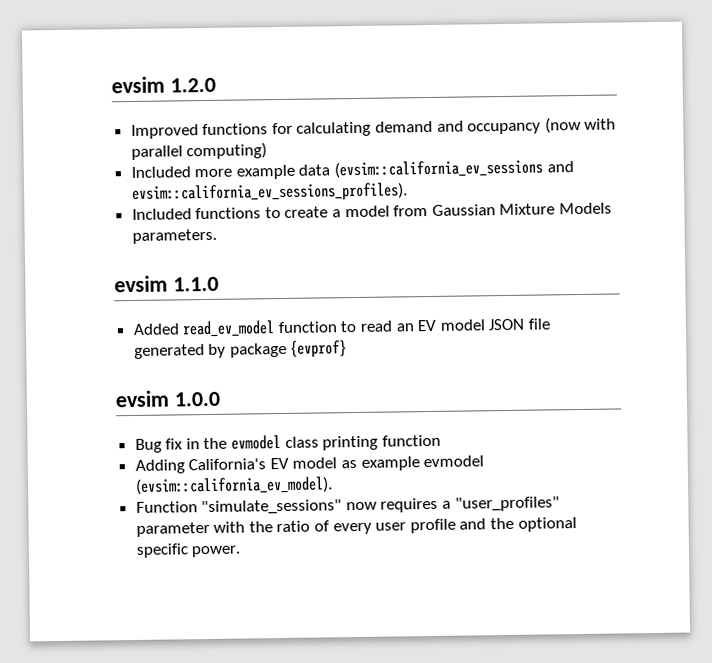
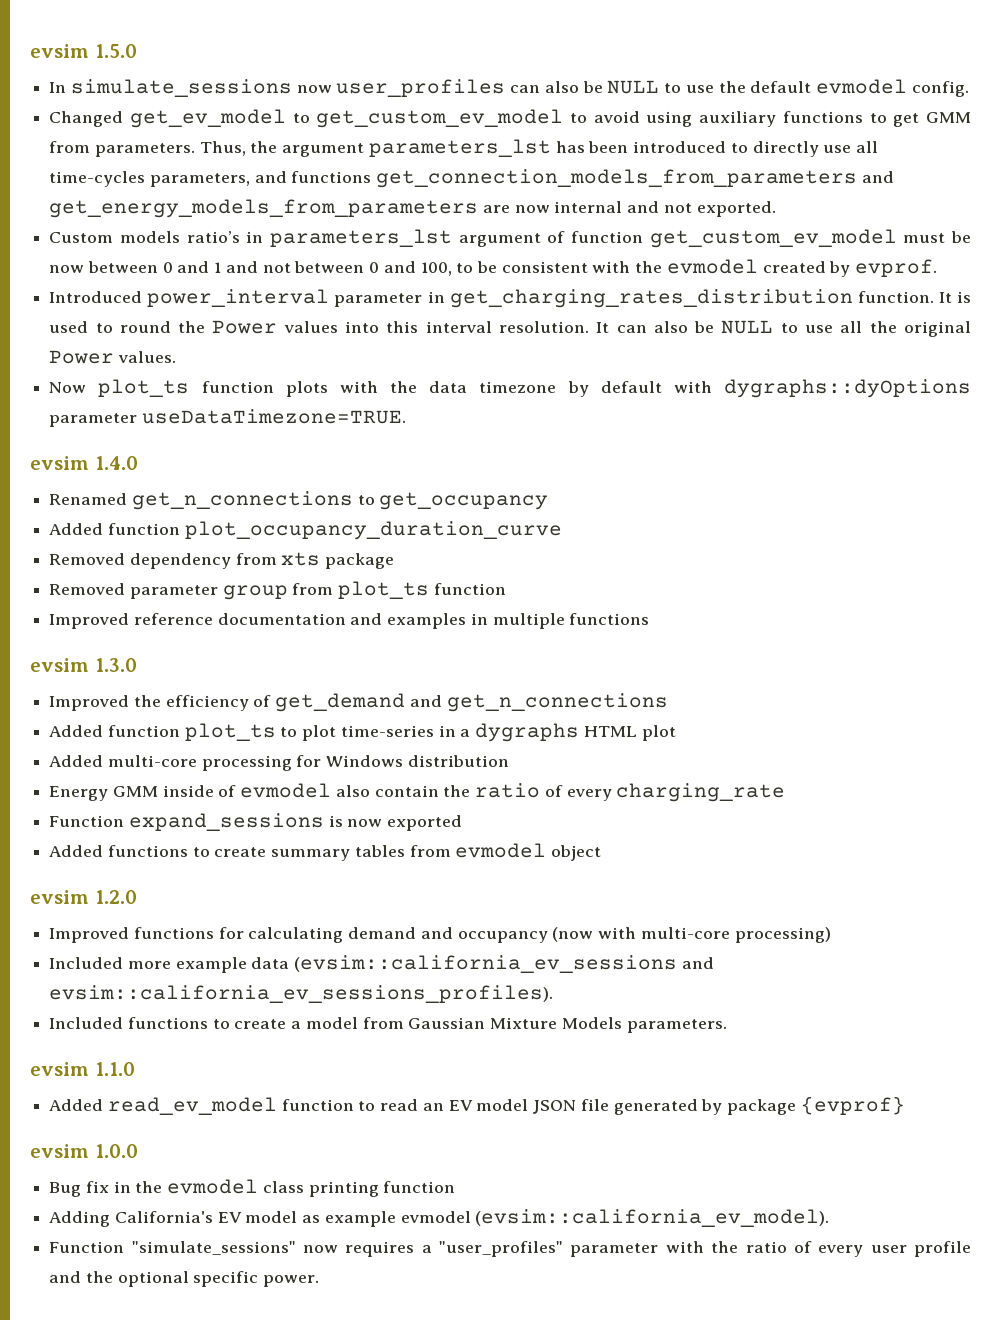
[111,76,165,94] evsim -> [30,44,137,58] [49,79,969,97] [49,109,972,128] [49,139,878,157] [49,169,894,188] [49,199,776,218] [49,229,971,248] [49,259,938,277] [49,289,971,308] [49,320,972,337] [49,350,176,364] [49,379,971,398] [49,409,406,427] [30,456,138,470] [49,491,549,510] [49,521,562,540] [49,552,395,569] [49,581,506,600] [49,613,650,629] [30,658,137,672] [49,693,668,712] [49,723,676,742] [49,755,509,771] [49,783,786,802] [49,813,463,831] [49,843,602,861] [30,890,89,904] evsim 1.5.0 // In simulate_sessions now user_profiles can also be NULL to use the default evmodel config. // Changed get_ev_model to get_custom_ev_model to avoid using auxiliary functions to get GMM from parameters. Thus, the argument parameters_lst has been introduced to directly use all time-cycles parameters, and functions get_connection_models_from_parameters and get_energy_models_from_parameters are now internal and not exported. // Custom models ratio’s in parameters_lst argument of function get_custom_ev_model must be now between 0 and 1 and not between 0 and 100, to be consistent with the evmodel created by evprof. // Introduced power_interval parameter in get_charging_rates_distribution function. It is used to round the Power values into this interval resolution. It can also be NULL to use all the original Power values. // Now plot_ts function plots with the data timezone by default with dygraphs::dyOptions parameter useDataTimezone=TRUE. // evsim 1.4.0 // Renamed get_n_connections to get_occupancy // Added function plot_occupancy_duration_curve // Removed dependency from xts package // Removed parameter group from plot_ts function // Improved reference documentation and examples in multiple functions // evsim 1.3.0 // Improved the efficiency of get_demand and get_n_connections // Added function plot_ts to plot time-series in a dygraphs HTML plot // Added multi-core processing for Windows distribution // Energy GMM inside of evmodel also contain the ratio of every charging_rate // Function expand_sessions is now exported // Added functions to create summary tables from evmodel object // evsim
[130,142,268,161] parallel computing) -> [640,927,831,943] multi-core processing)

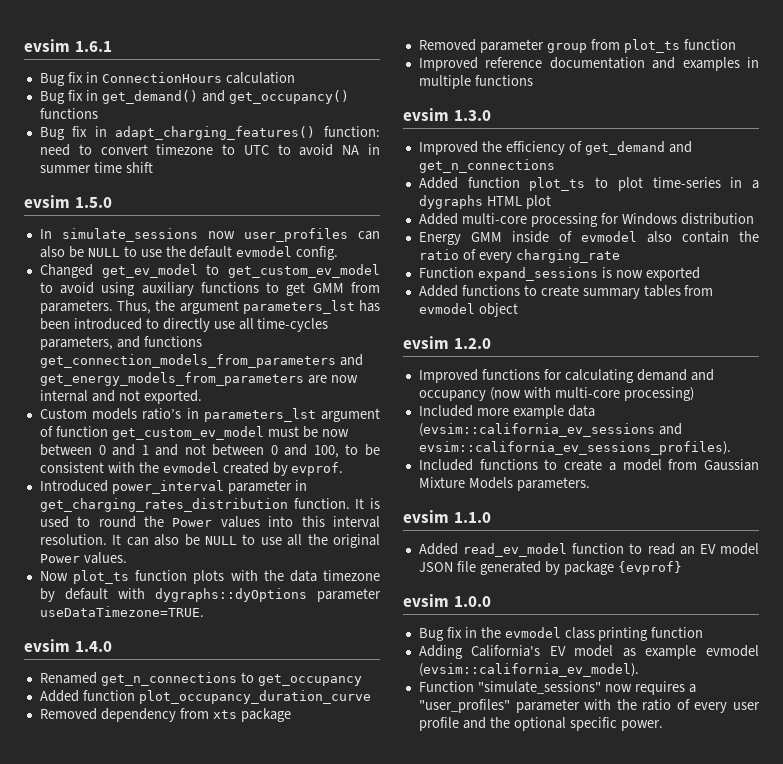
[30,44,89,58] evsim -> [24,39,112,52] [39,72,295,86] [39,90,349,104] [39,108,98,119] [39,126,381,140] [39,144,381,156] [39,162,153,173] [24,195,70,208] evsim 1.6.1 // Bug fix in ConnectionHours calculation // Bug fix in get_demand() and get_occupancy() functions // Bug fix in adapt_charging_features() function: need to convert timezone to UTC to avoid NA in summer time shift // evsim

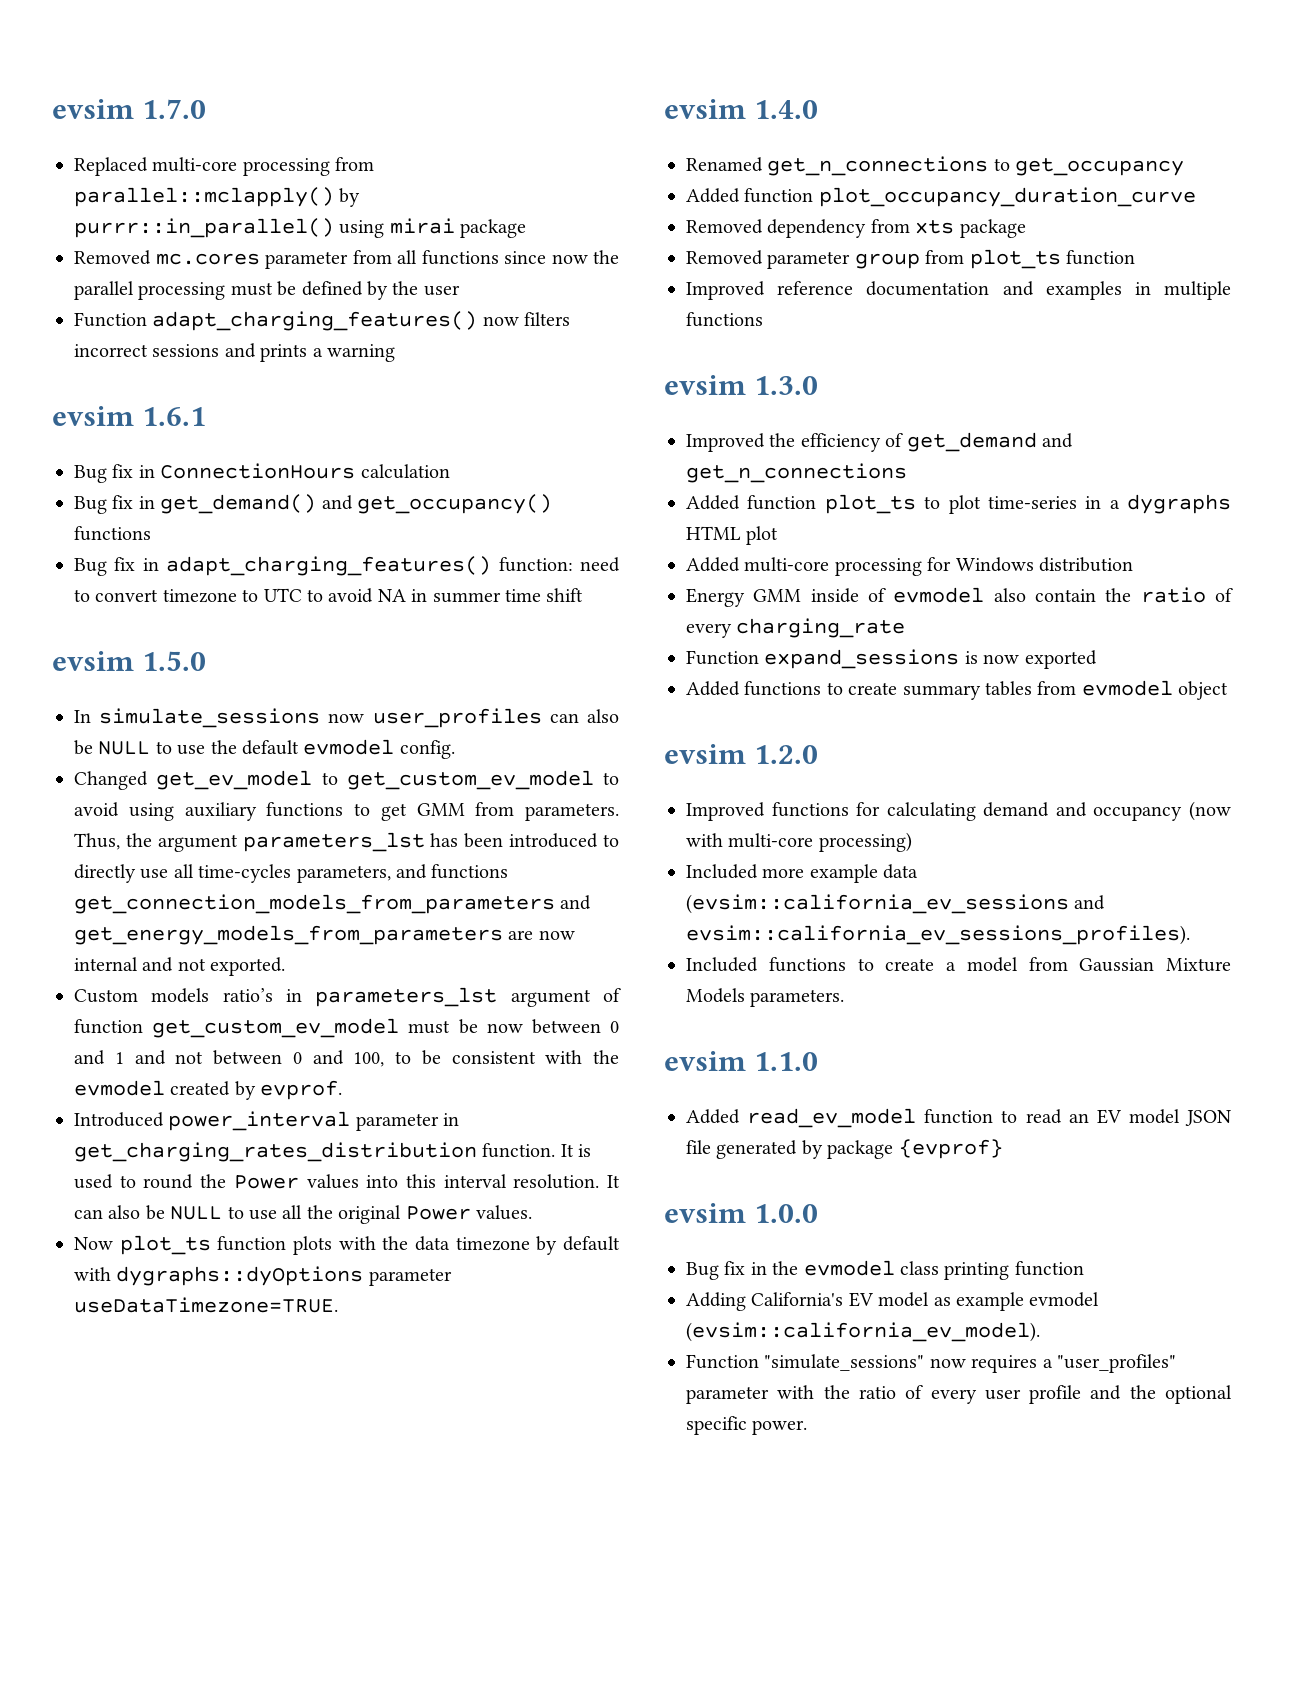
[24,39,70,52] evsim -> [52,99,207,119] [74,157,375,176] [74,187,361,207] [74,218,527,238] [74,250,619,269] [74,281,460,300] [74,311,571,331] [74,343,395,362] [52,406,134,426] evsim 1.7.0 // Replaced multi-core processing from parallel::mclapply() by purrr::in_parallel() using mirai package // Removed mc.cores parameter from all functions since now the parallel processing must be defined by the user // Function adapt_charging_features() now filters incorrect sessions and prints a warning // evsim

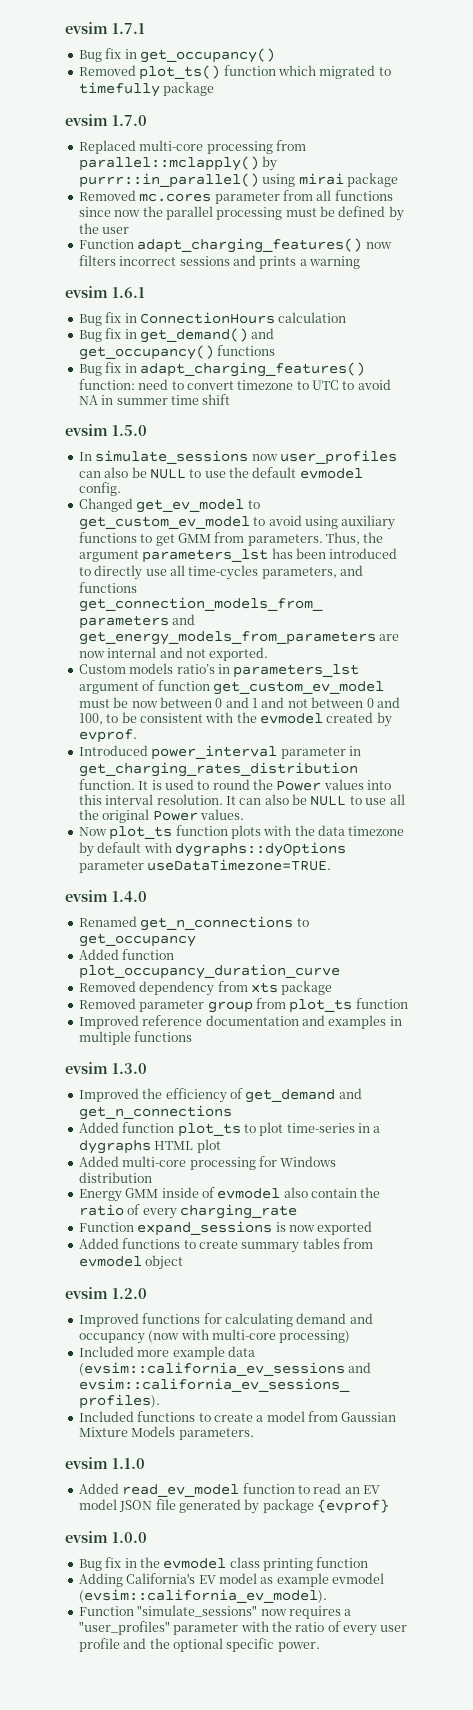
[52,99,134,119] evsim -> [65,22,145,34] [78,48,275,63] [78,65,391,80] [78,82,215,97] [65,114,108,126] evsim 1.7.1 // Bug fix in get_occupancy() // Removed plot_ts() function which migrated to timefully package // evsim

